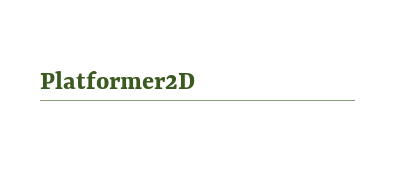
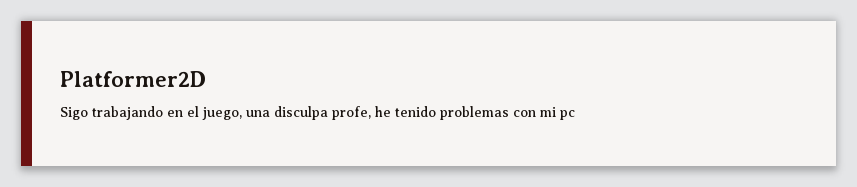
(195, 80) none -> [60,106,575,120] // Sigo trabajando en el juego, una disculpa profe, he tenido problemas con mi pc

